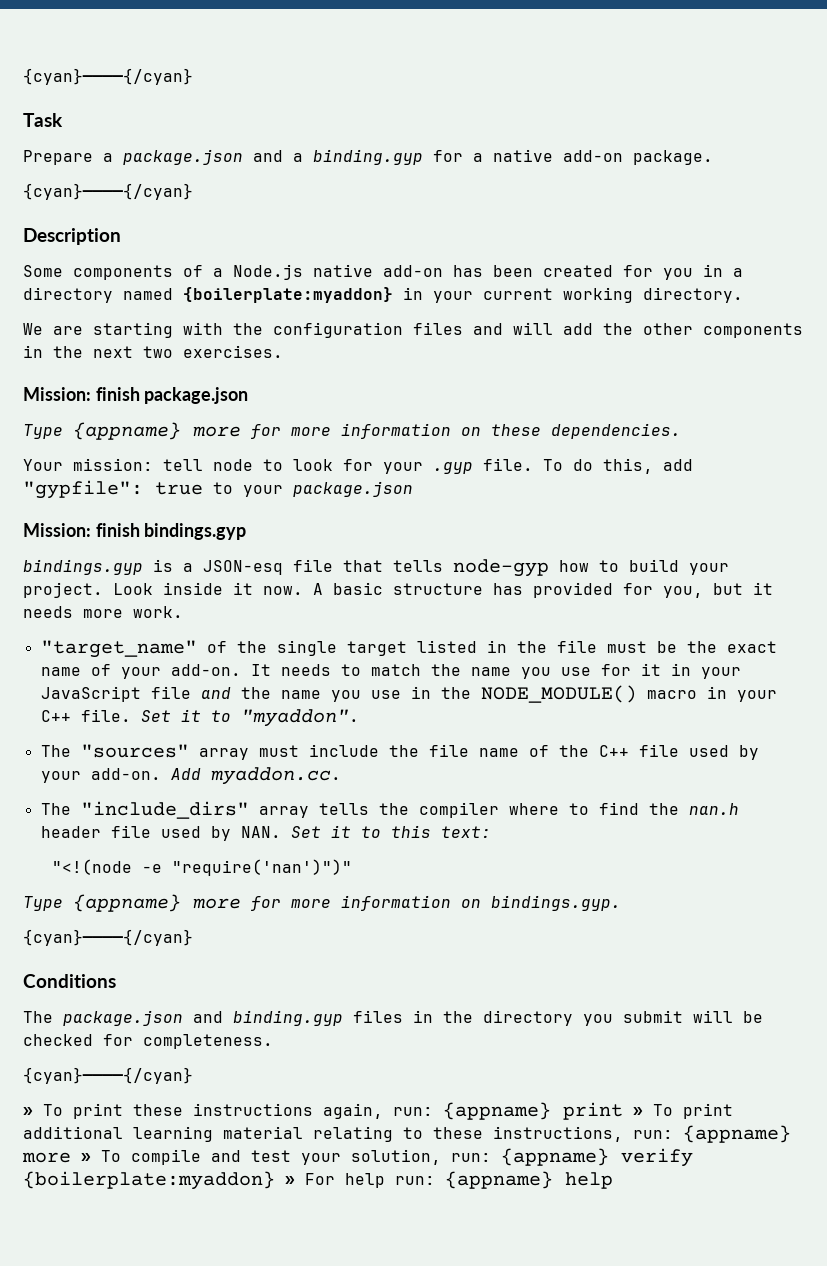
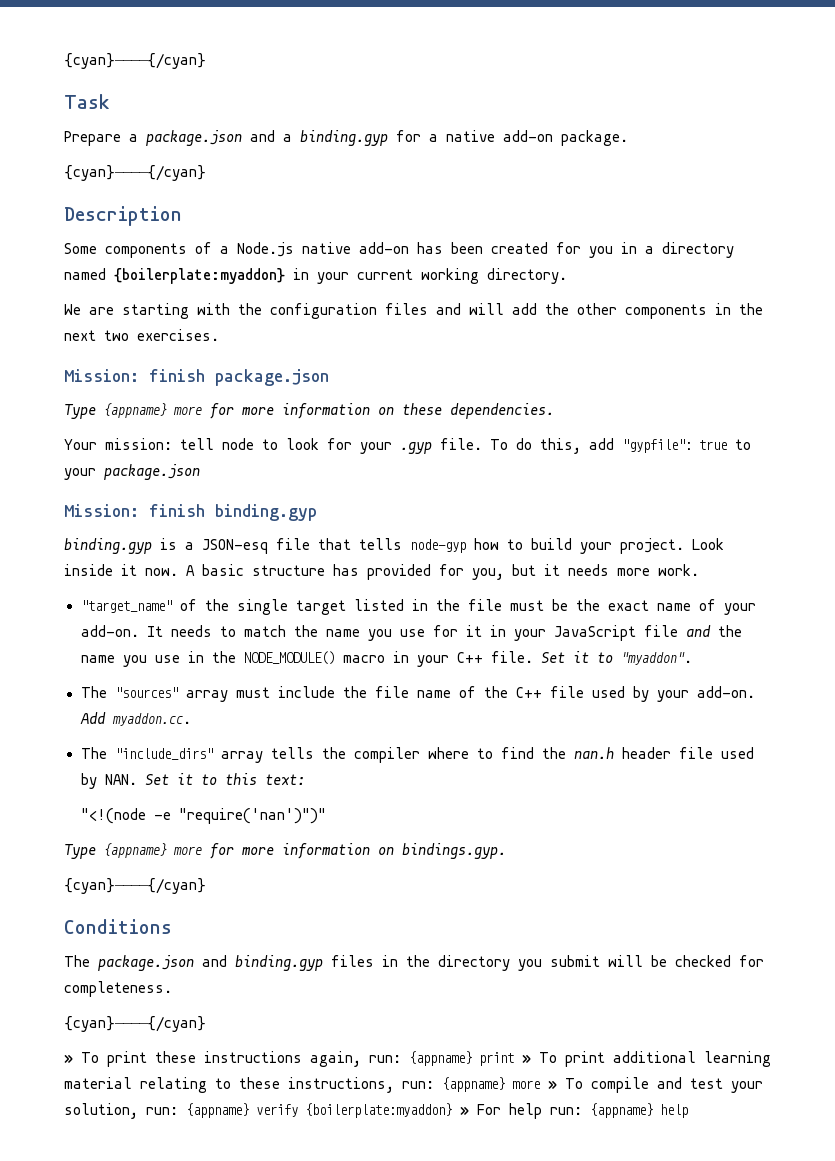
[144,523,247,540] [23,559,143,575] bindings.gyp // bindings.gyp -> [215,504,317,521] [64,538,152,554] binding.gyp // binding.gyp

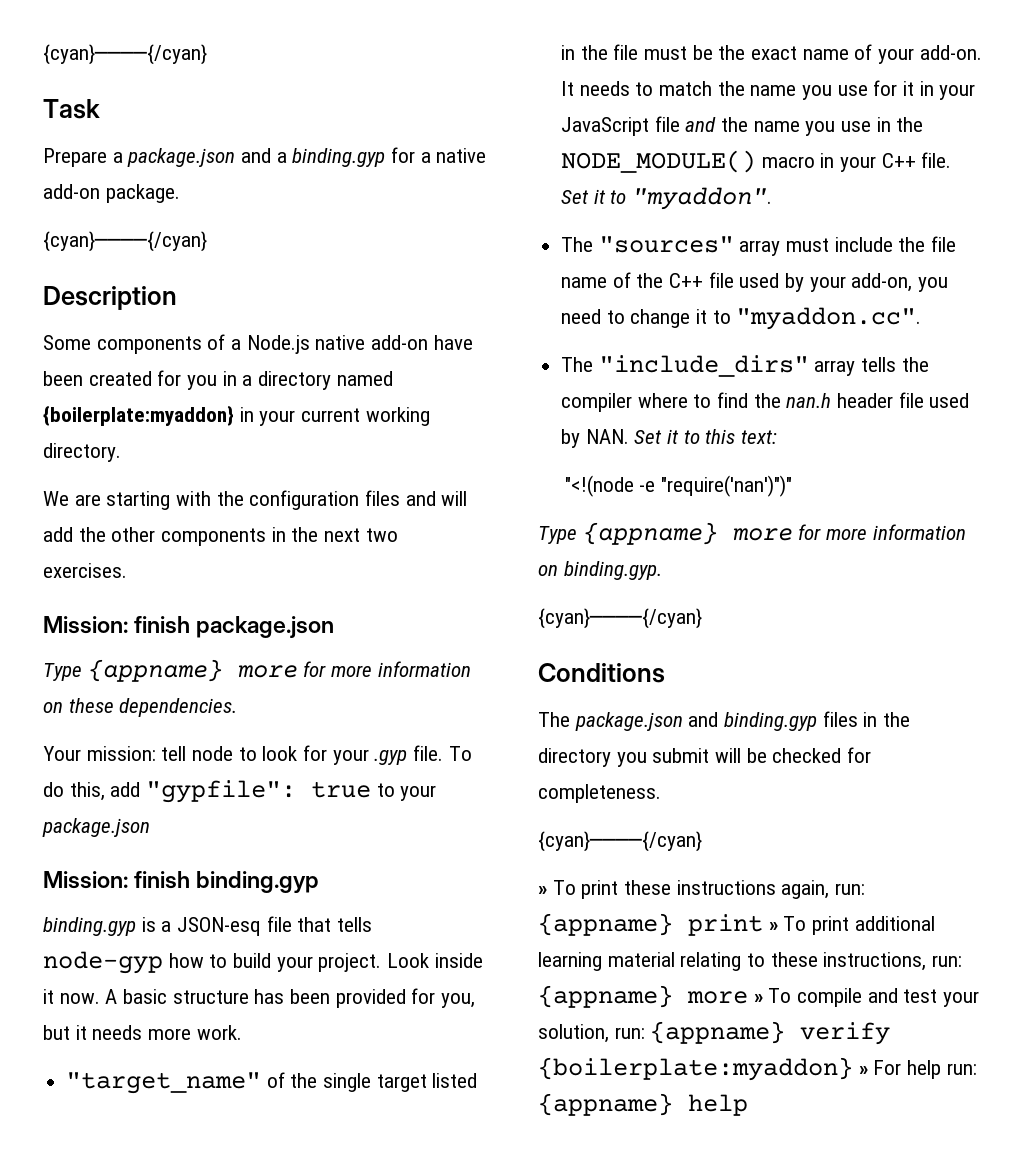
[417,242,443,254] has -> [433,335,473,350] have
(359, 570) none -> [290,989,331,1004] been
[696,686,755,698] [79,712,191,726] add-on. Add myaddon.cc. -> [851,273,949,292] [561,307,922,330] add-on, you need to change it to "myaddon.cc".
[402,843,506,859] bindings.gyp. -> [563,561,662,580] binding.gyp.

